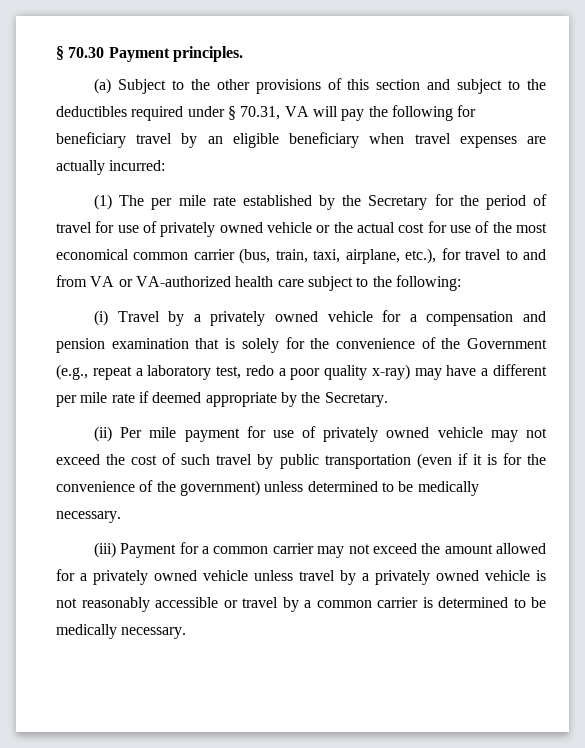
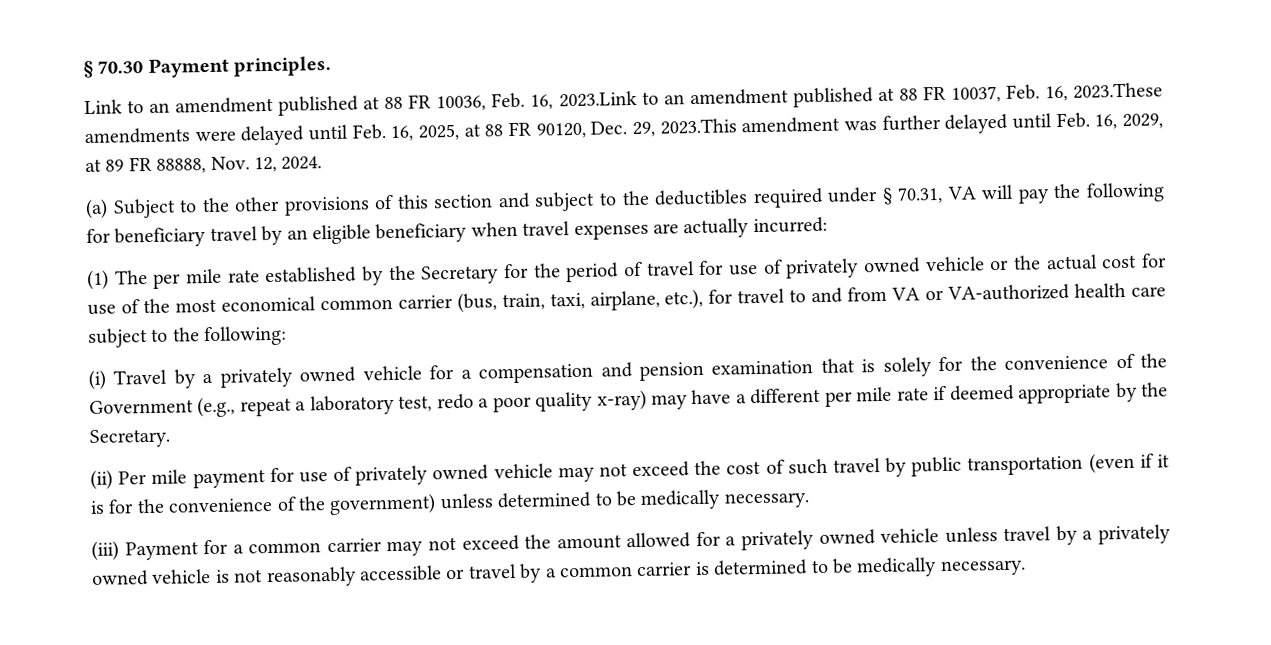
(243, 54) none -> [84,82,1163,116] [84,112,1163,146] [85,156,323,174] // Link to an amendment published at 88 FR 10036, Feb. 16, 2023.Link to an amendment published at 88 FR 10037, Feb. 16, 2023.These amendments were delayed until Feb. 16, 2025, at 88 FR 90120, Dec. 29, 2023.This amendment was further delayed until Feb. 16, 2029, at 89 FR 88888, Nov. 12, 2024.

